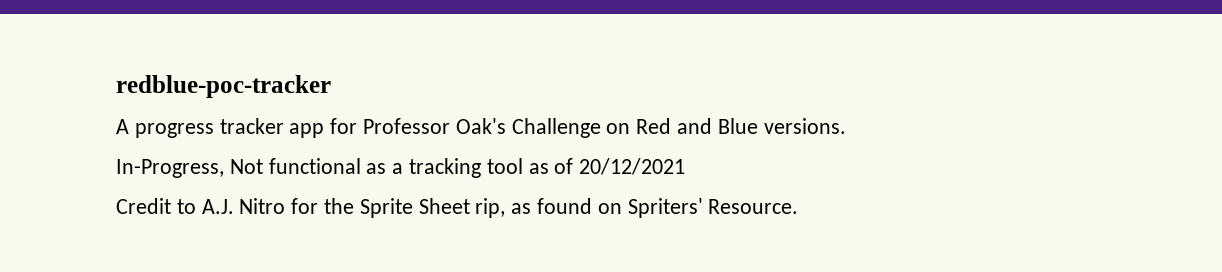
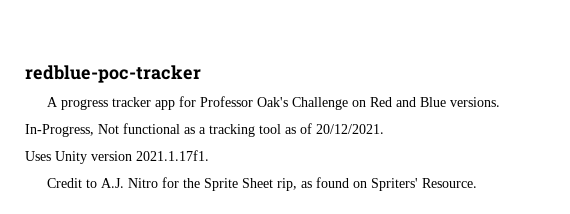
[579,158,686,175] 20/12/2021 -> [316,124,384,134] [25,150,209,164] 20/12/2021. // Uses Unity version 2021.1.17f1.

